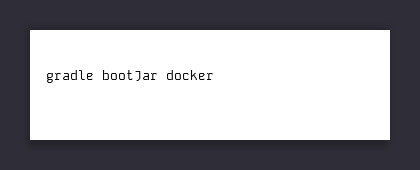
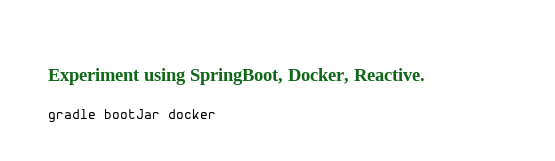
(46, 76) none -> [48,68,425,85] Experiment using SpringBoot, Docker, Reactive. //

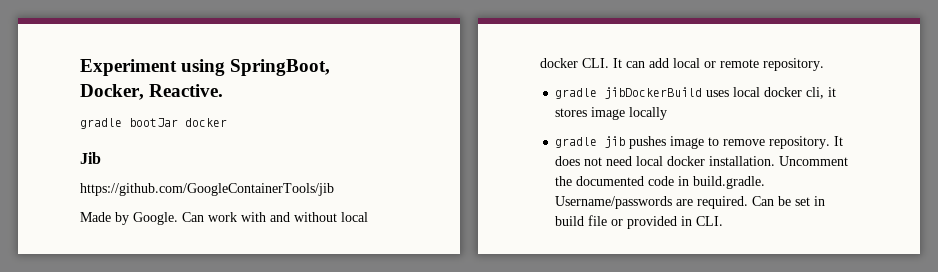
(216, 114) none -> [80,152,101,164] [80,183,334,196] [80,212,368,225] [540,58,824,71] [555,87,837,99] [555,107,668,120] [555,136,844,149] [555,156,849,166] [555,176,766,189] [555,196,826,209] [555,215,724,229] // Jib // https://github.com/GoogleContainerTools/jib // Made by Google. Can work with and without local docker CLI. It can add local or remote repository. // gradle jibDockerBuild uses local docker cli, it stores image locally // gradle jib pushes image to remove repository. It does not need local docker installation. Uncomment the documented code in build.gradle. Username/passwords are required. Can be set in build file or provided in CLI.

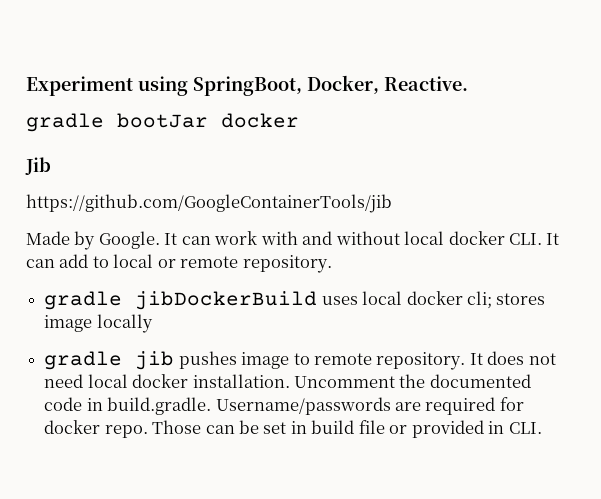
[182,212,204,222] Can -> [164,233,211,245] It can
(669, 63) none -> [92,256,109,268] to
[806,87,837,99] cli, it -> [466,291,492,309] cli;
[723,139,766,146] remove -> [313,353,372,365] remote
[697,196,775,209] required. Can -> [425,397,524,415] [44,420,235,438] required for docker repo. Those can

